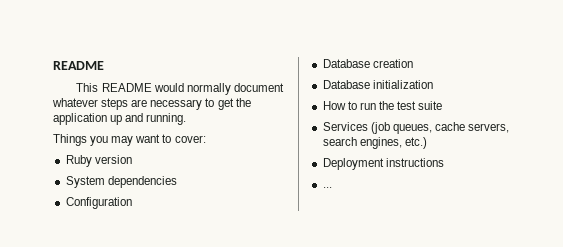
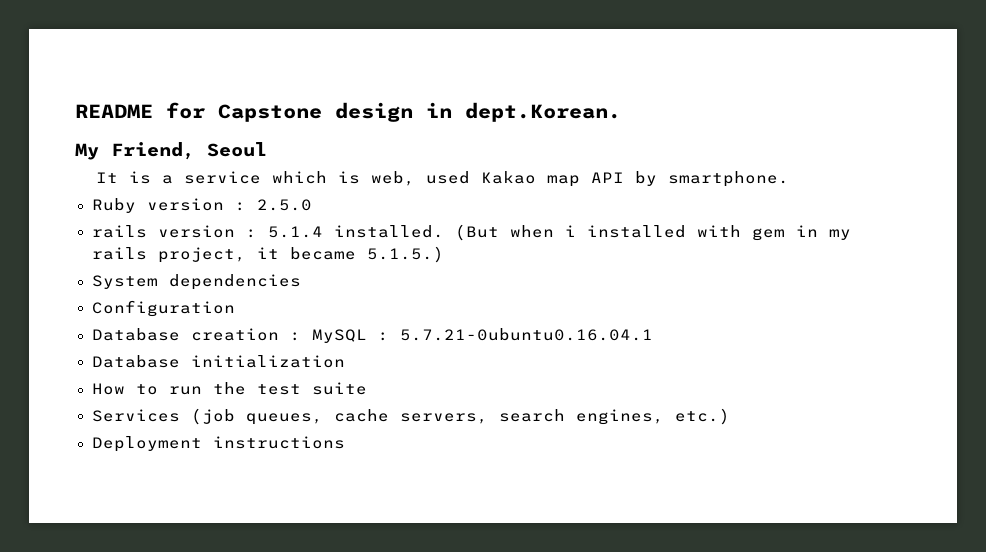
[53,61,104,70] [76,83,284,95] [52,98,251,110] [53,113,187,125] [53,134,206,146] [65,155,132,167] README // This README would normally document whatever steps are necessary to get the application up and running. // Things you may want to cover: // Ruby version -> [75,102,621,122] [75,142,267,160] [95,171,789,187] [91,198,312,213] [91,224,851,241] [91,246,444,263] README for Capstone design in dept.Korean. // My Friend, Seoul // It is a service which is web, used Kakao map API by smartphone. // Ruby version : 2.5.0 // rails version : 5.1.4 installed. (But when i installed with gem in my rails project, it became 5.1.5.)
(413, 63) none -> [289,328,653,343] : MySQL : 5.7.21-0ubuntu0.16.04.1
[322,187,332,188] // ... -> (345, 442) none

